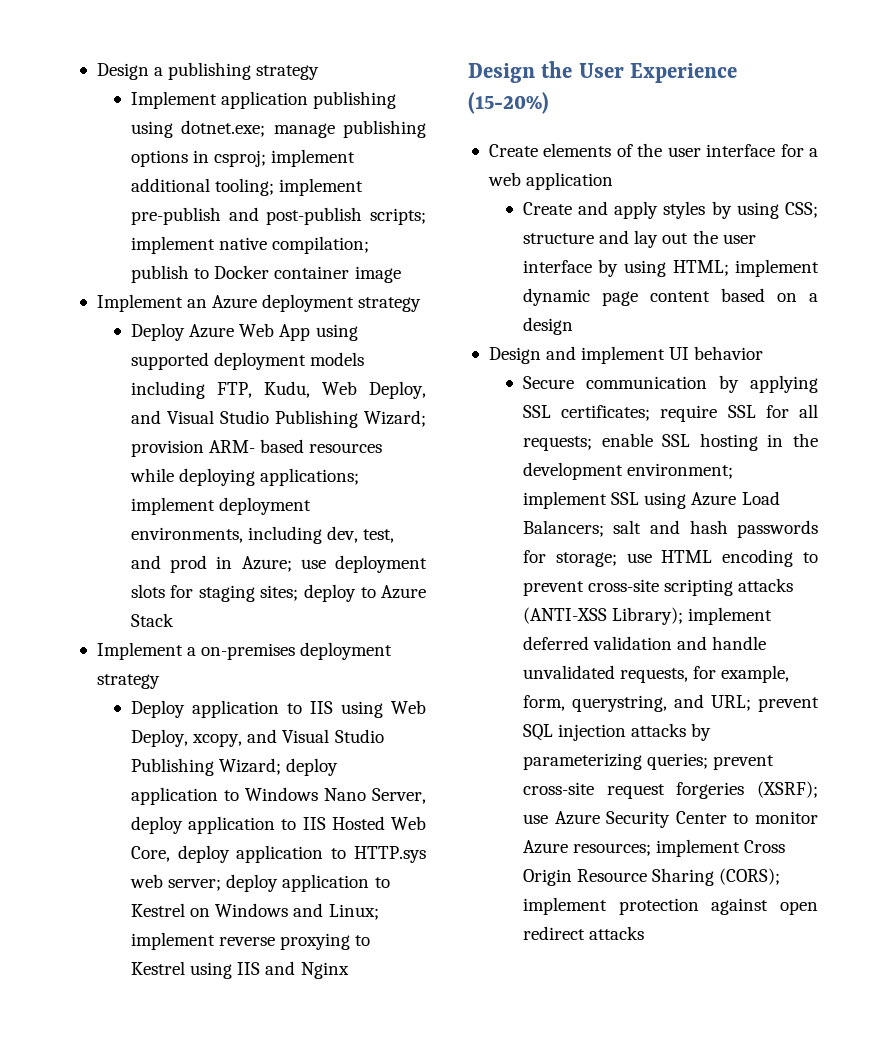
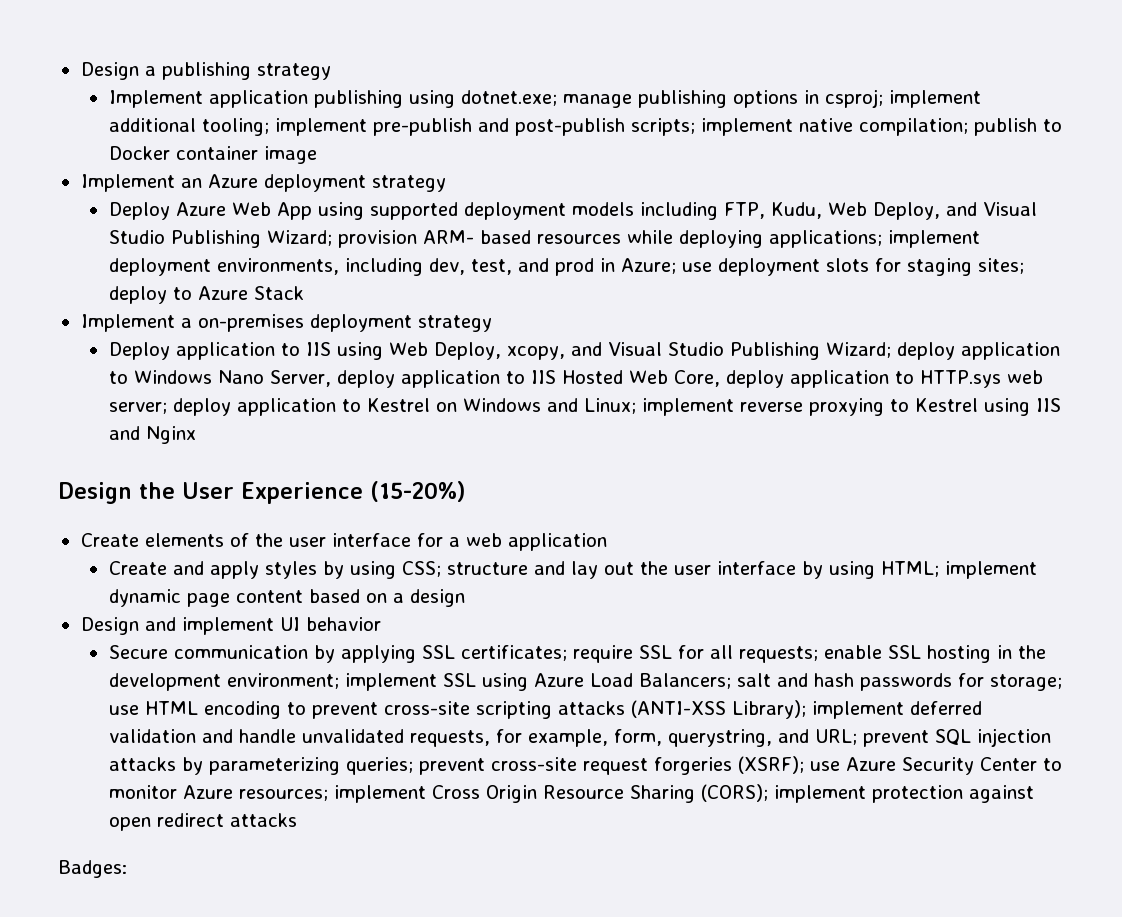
(645, 933) none -> [58,860,127,878] // Badges:

